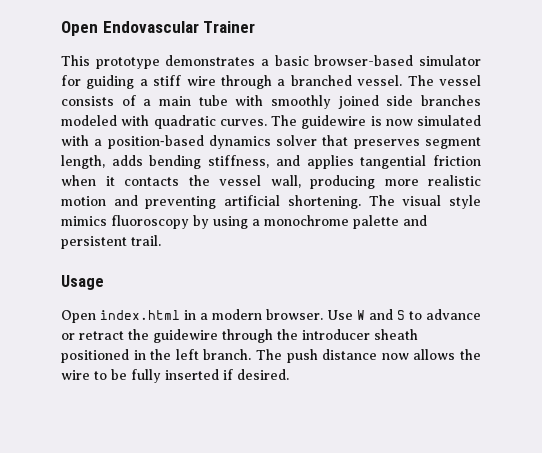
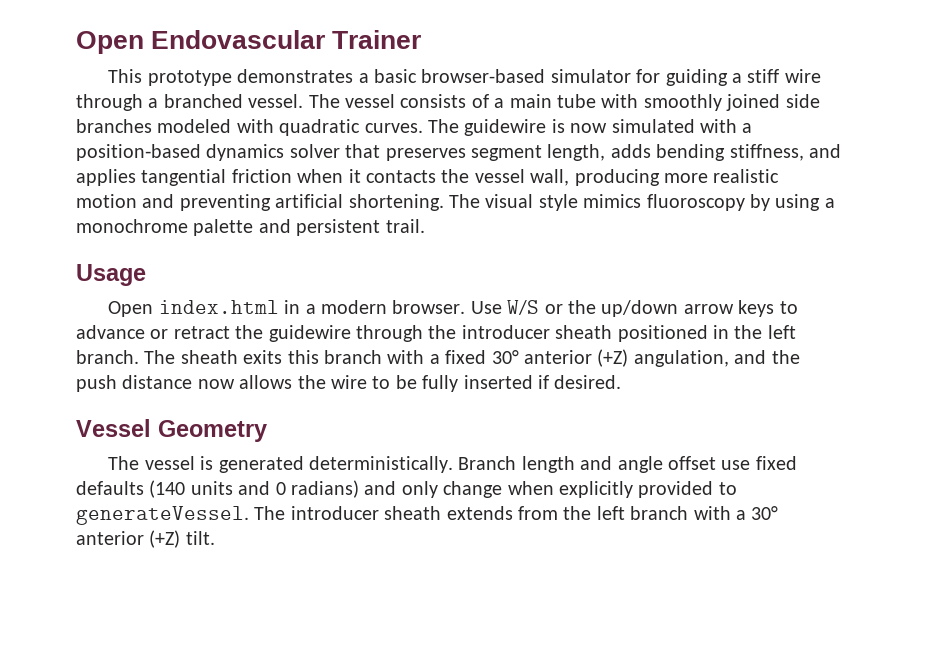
[357,309,405,320] W and S -> [507,300,775,317] W/S or the up/down arrow keys
(282, 354) none -> [180,349,800,367] sheath exits this branch with a fixed 30° anterior (+Z) angulation, and the
(289, 374) none -> [76,419,267,442] [108,456,797,473] [76,480,737,498] [76,506,779,525] [76,530,215,548] // Vessel Geometry // The vessel is generated deterministically. Branch length and angle offset use fixed defaults (140 units and 0 radians) and only change when explicitly provided to generateVessel. The introducer sheath extends from the left branch with a 30° anterior (+Z) tilt.

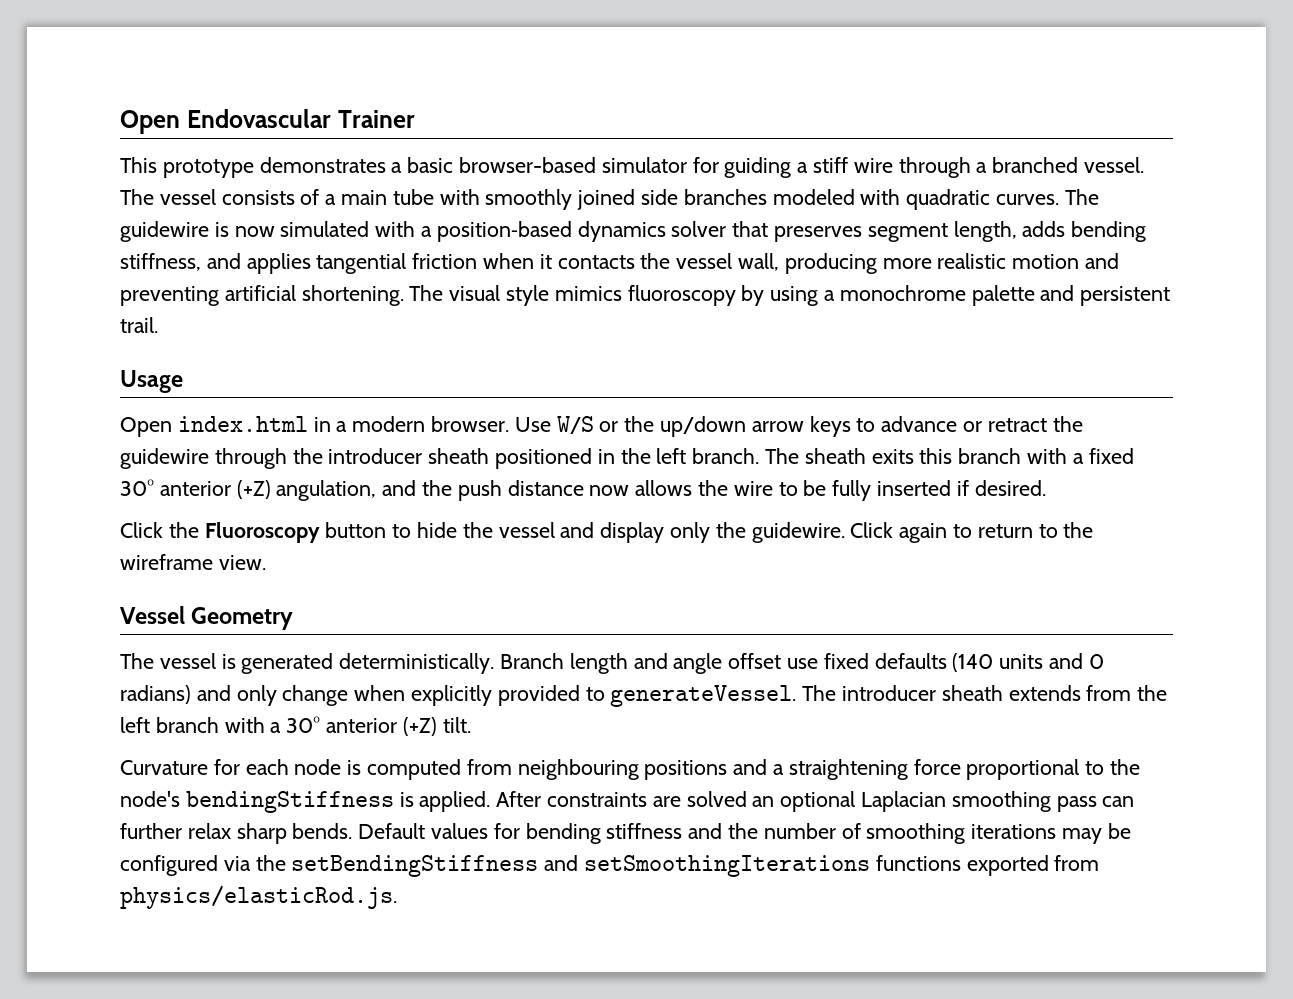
(622, 382) none -> [120,522,1094,543] [120,554,266,570] // Click the Fluoroscopy button to hide the vessel and display only the guidewire. Click again to return to the wireframe view.
(215, 538) none -> [120,759,1141,780] [120,791,1135,813] [120,823,1131,844] [120,855,1100,877] [120,885,397,909] // Curvature for each node is computed from neighbouring positions and a straightening force proportional to the node's bendingStiffness is applied. After constraints are solved an optional Laplacian smoothing pass can further relax sharp bends. Default values for bending stiffness and the number of smoothing iterations may be configured via the setBendingStiffness and setSmoothingIterations functions exported from physics/elasticRod.js.

